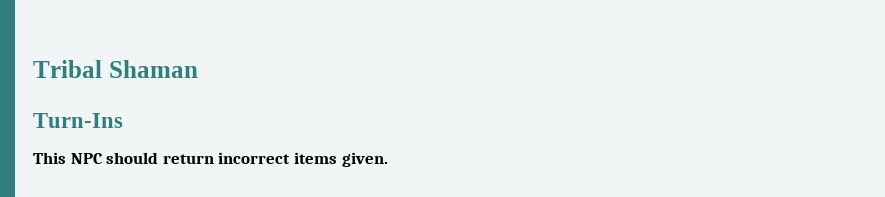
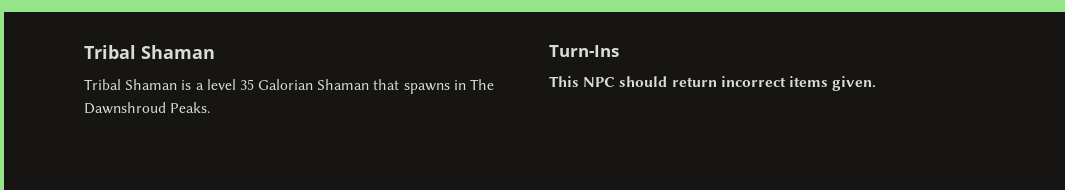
[33,60,198,78] Tribal Shaman -> [84,45,215,59] [84,79,495,94] [84,102,211,114] Tribal Shaman // Tribal Shaman is a level 35 Galorian Shaman that spawns in The Dawnshroud Peaks.

